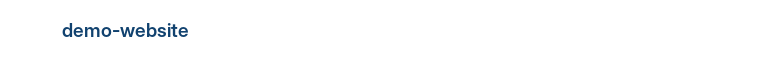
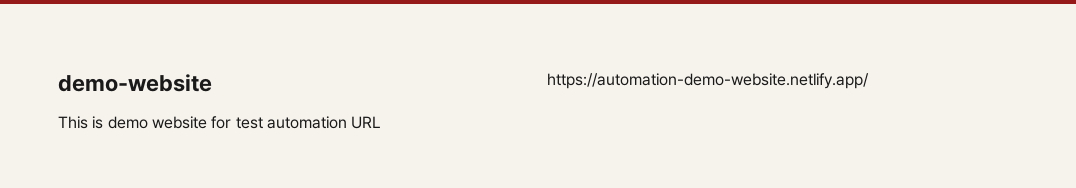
(189, 30) none -> [58,116,382,129] [547,73,869,89] // This is demo website for test automation URL https://automation-demo-website.netlify.app/

